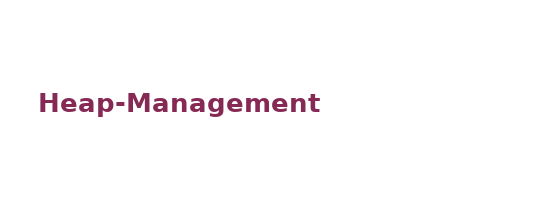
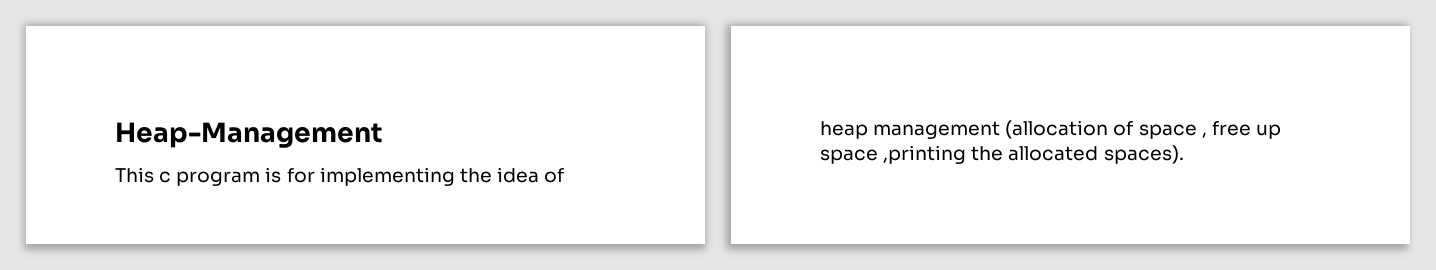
(320, 105) none -> [115,167,565,186] [820,120,1281,139] [820,145,1184,164] // This c program is for implementing the idea of heap management (allocation of space , free up space ,printing the allocated spaces).

